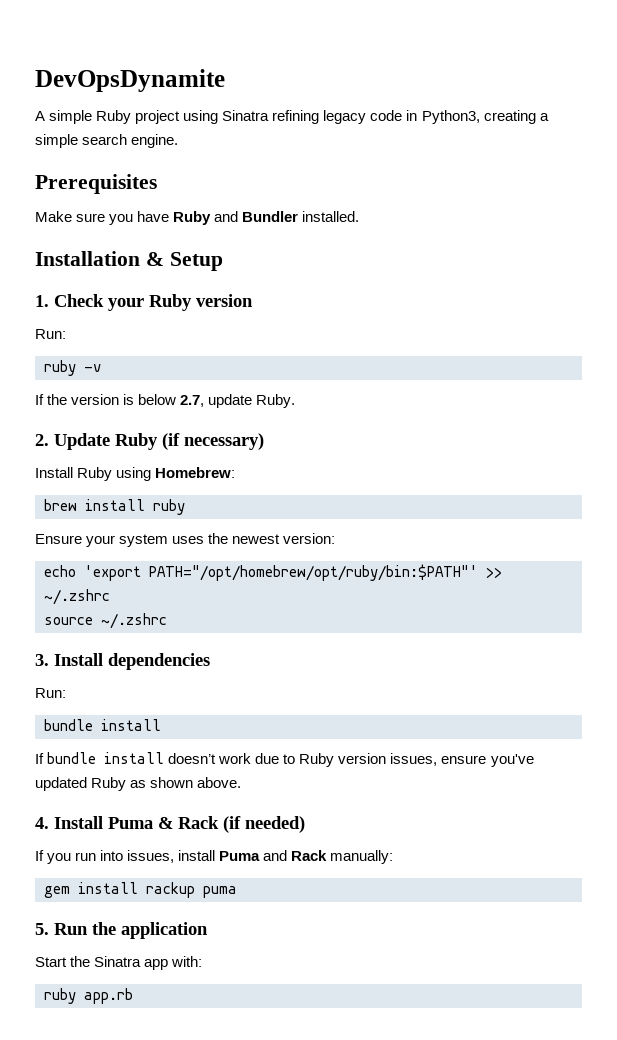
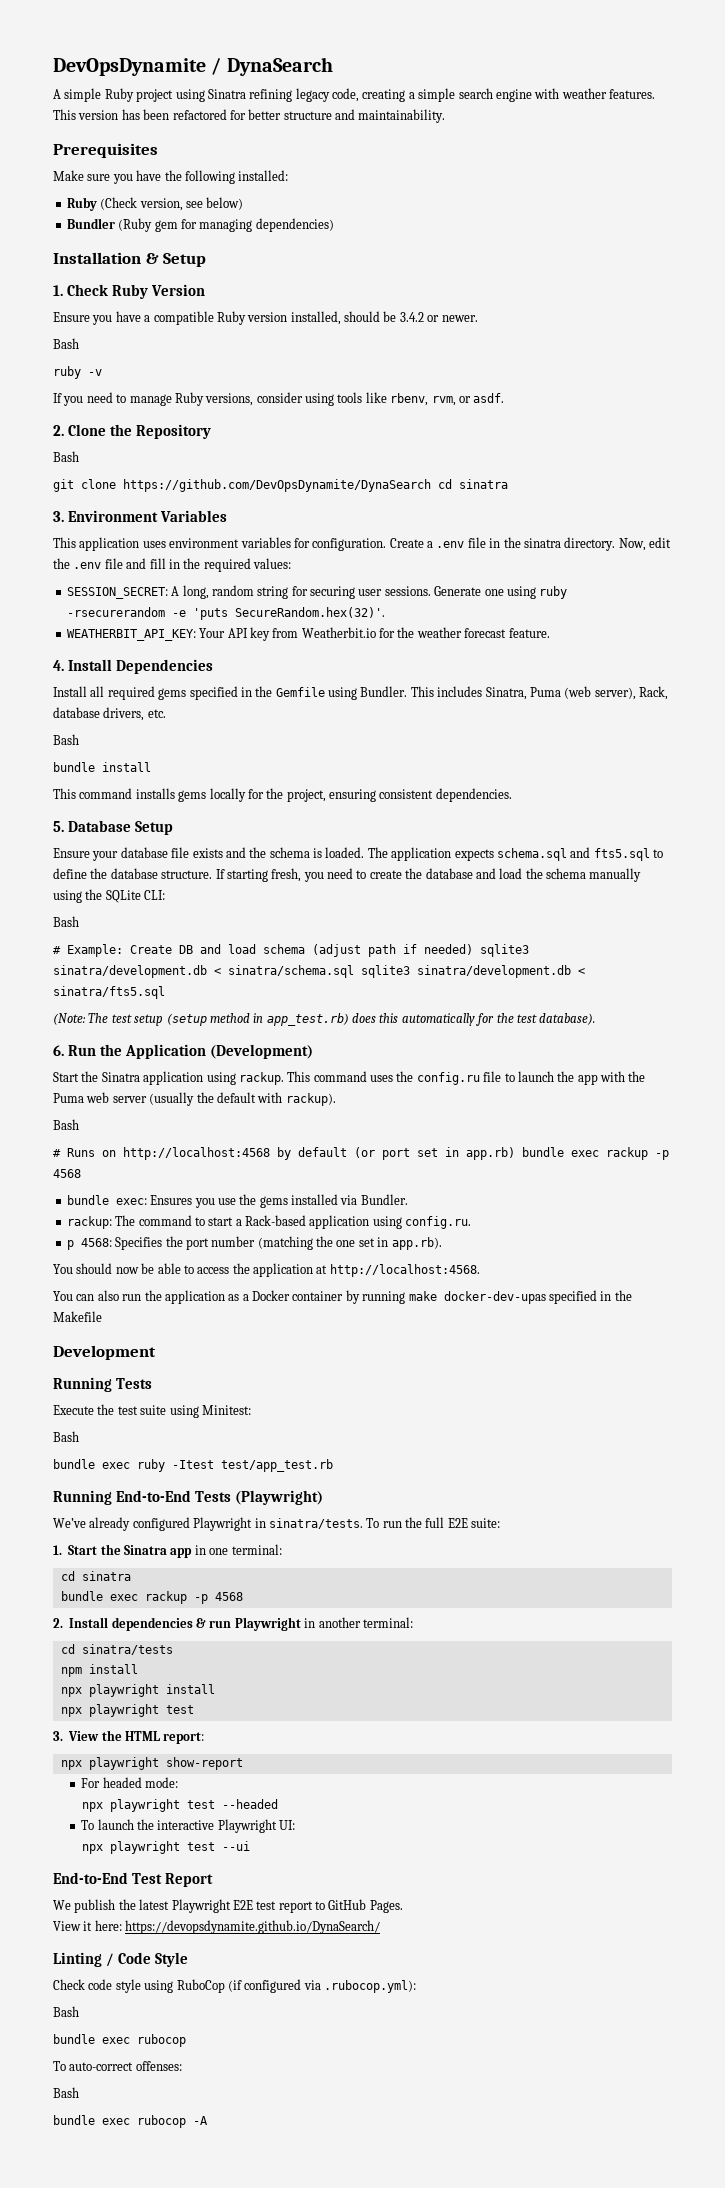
(225, 80) none -> [211,57,333,76] / DynaSearch
[370,110,480,124] code in Python3, -> [332,88,359,102] code,
[131,134,179,148] engine. -> [495,88,655,102] [53,109,446,123] engine with weather features. This version has been refactored for better structure and maintainability.
[173,211,360,225] Ruby and Bundler installed. -> [164,170,289,184] [66,197,244,211] [66,218,334,232] the following installed: // Ruby (Check version, see below) // Bundler (Ruby gem for managing dependencies)
[108,294,253,311] [35,329,66,339] [44,360,101,376] [35,394,296,408] [35,433,264,450] [35,467,236,481] [44,499,185,515] [35,533,336,547] [44,564,502,581] [44,589,110,605] [44,613,167,629] [35,653,210,670] [35,688,66,698] [44,719,161,731] [35,752,534,767] [35,777,242,791] [35,816,305,833] [35,850,394,864] [44,882,237,898] [35,922,208,939] [35,956,203,970] [44,988,133,1004] your Ruby version // Run: // ruby -v // If the version is below 2.7, update Ruby. // 2. Update Ruby (if necessary) // Install Ruby using Homebrew: // brew install ruby // Ensure your system uses the newest version: // echo 'export PATH="/opt/homebrew/opt/ruby/bin:$PATH"' >> ~/.zshrc // source ~/.zshrc // 3. Install dependencies // Run: // bundle install // If bundle install doesn’t work due to Ruby version issues, ensure you've updated Ruby as shown above. // 4. Install Puma & Rack (if needed) // If you run into issues, install Puma and Rack manually: // gem install rackup puma // 5. Run the application // Start the Sinatra app with: // ruby app.rb -> [111,284,205,299] [53,311,478,325] [53,338,79,349] [53,366,102,379] [53,392,505,406] [53,424,211,439] [53,451,79,462] [53,479,508,492] [53,510,227,522] [53,537,671,551] [53,558,291,572] [66,585,568,599] [66,607,385,620] [66,627,550,641] [53,659,213,674] [53,686,668,700] [53,707,166,721] [53,734,79,745] [53,762,151,772] [53,788,512,802] [53,820,173,835] [53,847,663,861] [53,868,642,882] [53,889,166,903] [53,916,79,927] [53,944,529,957] [53,965,585,978] [53,986,165,999] [53,1013,596,1026] [53,1044,313,1059] [53,1071,646,1085] [53,1092,336,1106] [53,1119,79,1130] [53,1147,669,1160] [53,1169,81,1178] [66,1194,408,1208] [66,1215,472,1229] [66,1236,442,1250] [53,1263,480,1277] [53,1290,632,1304] [53,1311,102,1322] [53,1345,156,1360] [53,1377,152,1392] [53,1404,251,1418] [53,1431,79,1442] [53,1459,333,1472] [53,1490,323,1505] [53,1517,501,1531] [53,1544,282,1558] [60,1571,131,1581] [60,1591,243,1604] [53,1617,413,1631] [60,1644,173,1655] [60,1664,138,1677] [60,1684,215,1697] [60,1704,194,1717] [53,1730,205,1744] [60,1757,243,1770] [81,1777,179,1788] [82,1799,279,1812] [81,1819,296,1833] [82,1841,251,1854] [53,1872,213,1887] [53,1899,403,1913] [53,1920,381,1934] [53,1952,188,1967] [53,1979,416,1993] [53,2006,79,2017] [53,2034,186,2047] [53,2061,182,2071] [53,2087,79,2098] [53,2115,208,2128] Ruby Version // Ensure you have a compatible Ruby version installed, should be 3.4.2 or newer. // Bash // ruby -v // If you need to manage Ruby versions, consider using tools like rbenv, rvm, or asdf. // 2. Clone the Repository // Bash // git clone https://github.com/DevOpsDynamite/DynaSearch cd sinatra // 3. Environment Variables // This application uses environment variables for configuration. Create a .env file in the sinatra directory. Now, edit the .env file and fill in the required values: // SESSION_SECRET: A long, random string for securing user sessions. Generate one using ruby -rsecurerandom -e 'puts SecureRandom.hex(32)'. // WEATHERBIT_API_KEY: Your API key from Weatherbit.io for the weather forecast feature. // 4. Install Dependencies // Install all required gems specified in the Gemfile using Bundler. This includes Sinatra, Puma (web server), Rack, database drivers, etc. // Bash // bundle install // This command installs gems locally for the project, ensuring consistent dependencies. // 5. Database Setup // Ensure your database file exists and the schema is loaded. The application expects schema.sql and fts5.sql to define the database structure. If starting fresh, you need to create the database and load the schema manually using the SQLite CLI: // Bash // # Example: Create DB and load schema (adjust path if needed) sqlite3 sinatra/development.db < sinatra/schema.sql sqlite3 sinatra/development.db < sinatra/fts5.sql // (Note: The test setup (setup method in app_test.rb) does this automatically for the test database). // 6. Run the Application (Development) // Start the Sinatra application using rackup. This command uses the config.ru file to launch the app with the Puma web server (usually the default with rackup). // Bash // # Runs on http://localhost:4568 by default (or port set in app.rb) bundle exec rackup -p 4568 // bundle exec: Ensures you use the gems installed via Bundler. // rackup: The command to start a Rack-based application using config.ru. // p 4568: Specifies the port number (matching the one set in app.rb). // You should now be able to access the application at http://localhost:4568. // You can also run the application as a Docker container by running make docker-dev-upas specified in the Makefile // Development // Running Tests // Execute the test suite using Minitest: // Bash // bundle exec ruby -Itest test/app_test.rb // Running End-to-End Tests (Playwright) // We’ve already configured Playwright in sinatra/tests. To run the full E2E suite: // 1. Start the Sinatra app in one terminal: // cd sinatra // bundle exec rackup -p 4568 // 2. Install dependencies & run Playwright in another terminal: // cd sinatra/tests // npm install // npx playwright install // npx playwright test // 3. View the HTML report: // npx playwright show-report // For headed mode: // npx playwright test --headed // To launch the interactive Playwright UI: // npx playwright test --ui // End-to-End Test Report // We publish the latest Playwright E2E test report to GitHub Pages. // View it here: https://devopsdynamite.github.io/DynaSearch/ // Linting / Code Style // Check code style using RuboCop (if configured via .rubocop.yml): // Bash // bundle exec rubocop // To auto-correct offenses: // Bash // bundle exec rubocop -A

